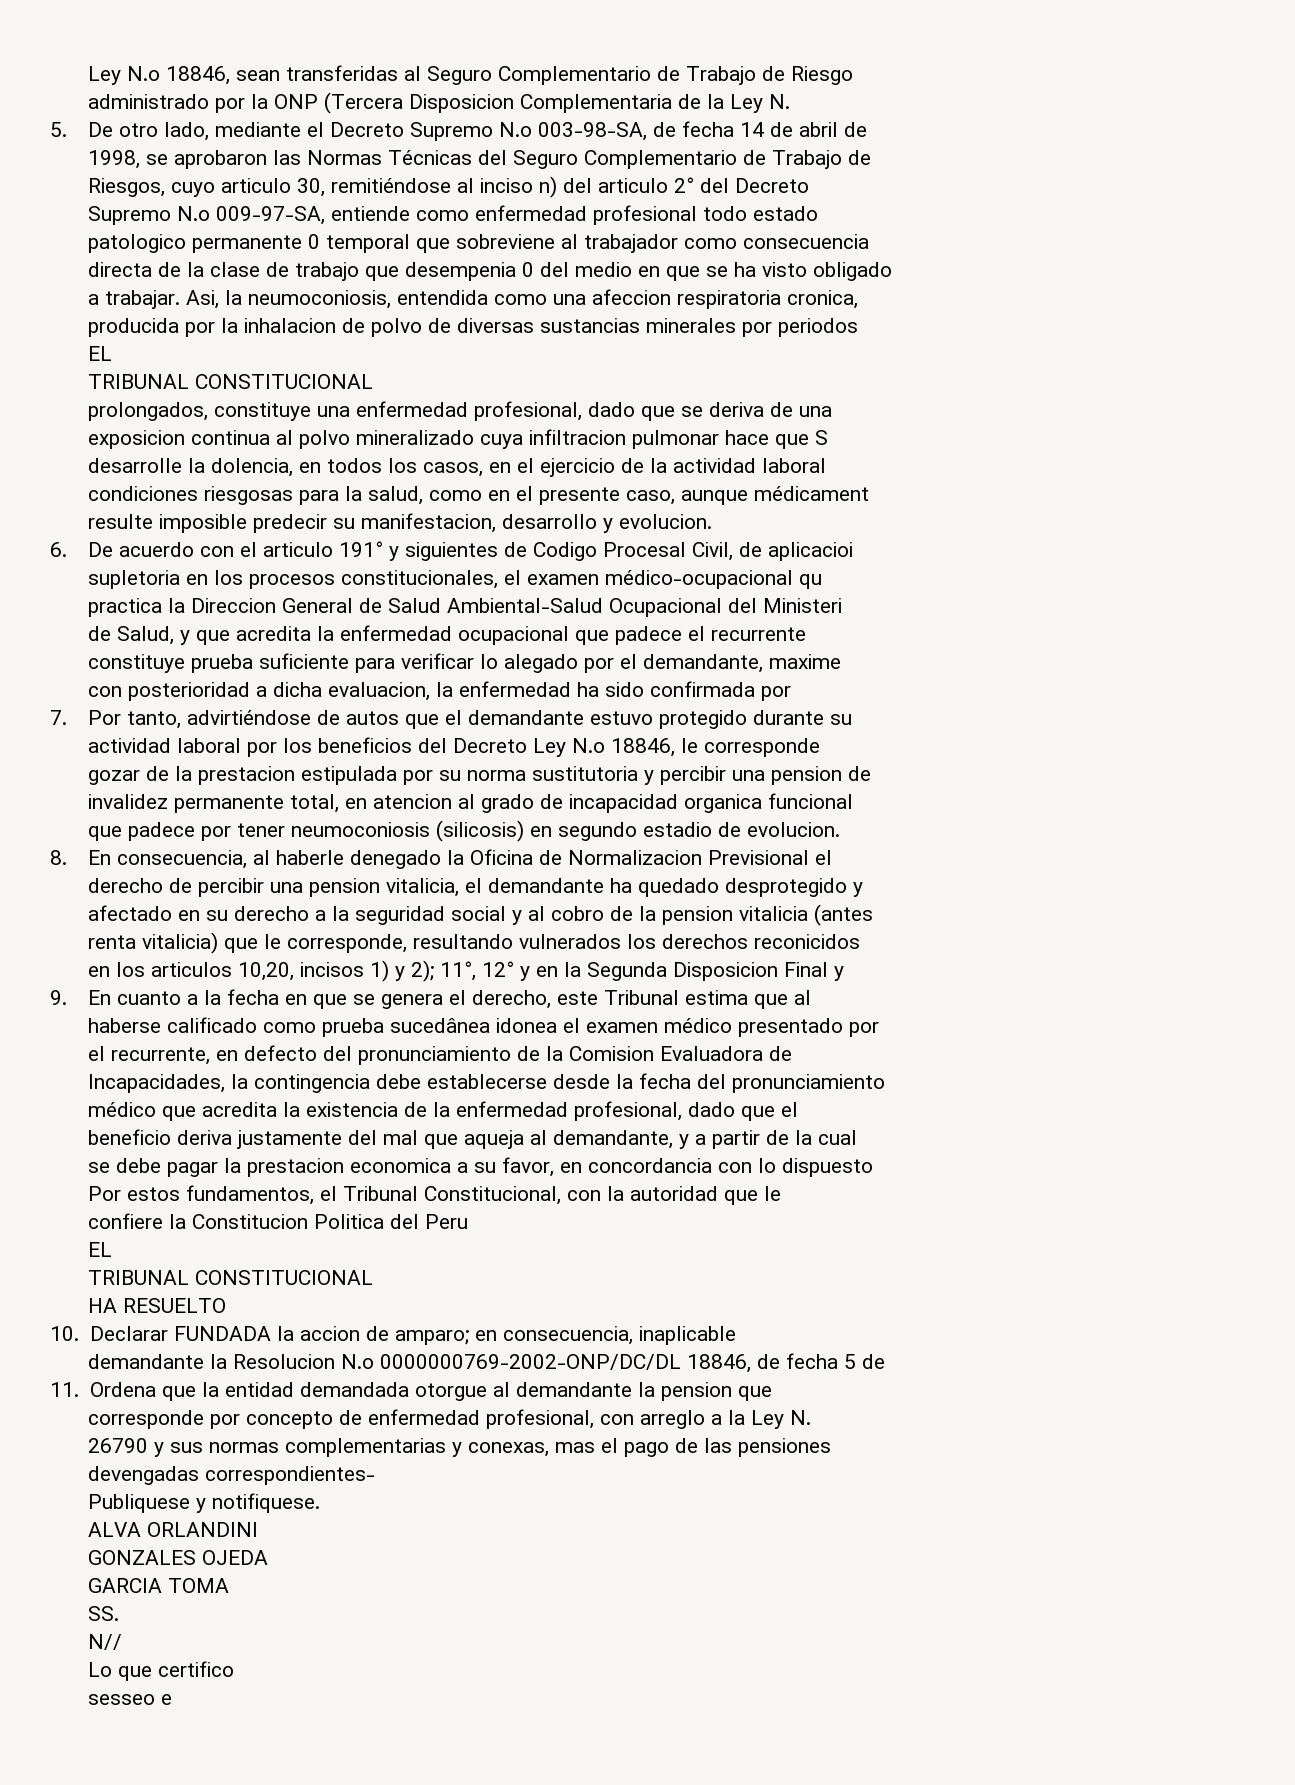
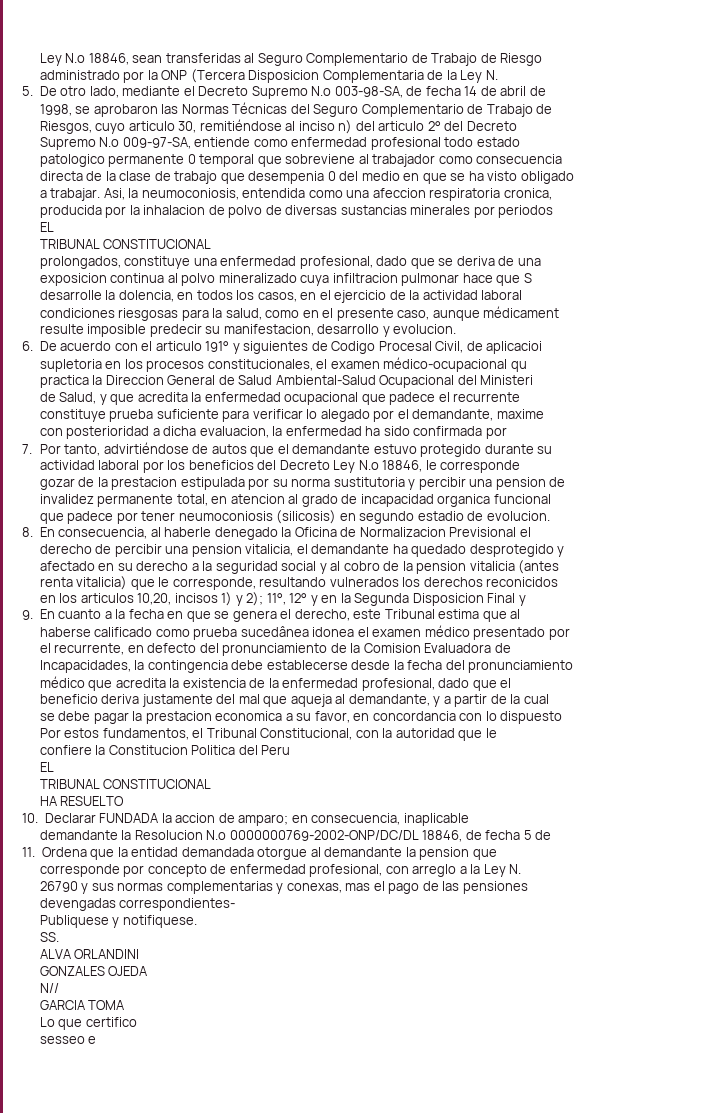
(321, 1503) none -> [39,932,59,942] // SS.
(269, 1557) none -> [39,983,59,993] // N//
[88,1606,120,1621] [88,1634,123,1650] // SS. // N// -> (125, 1005) none

